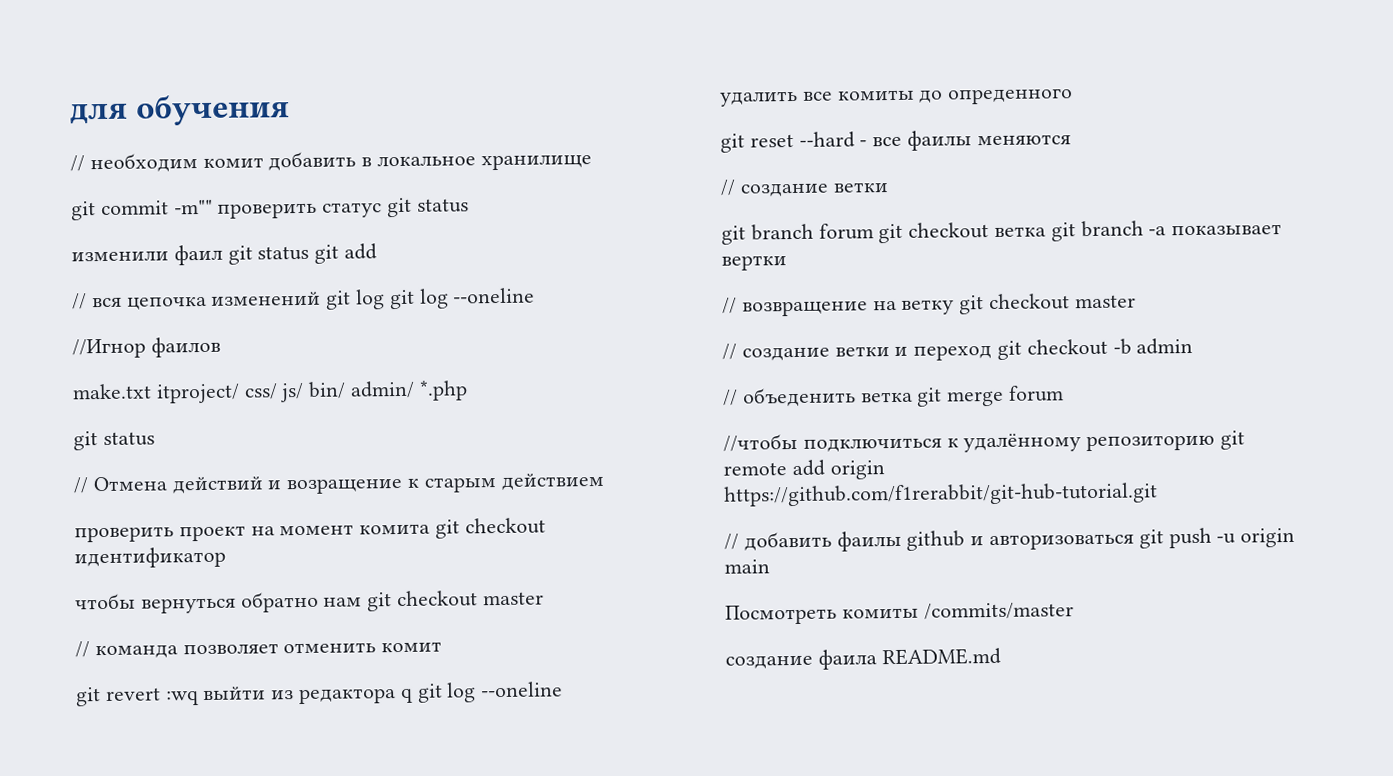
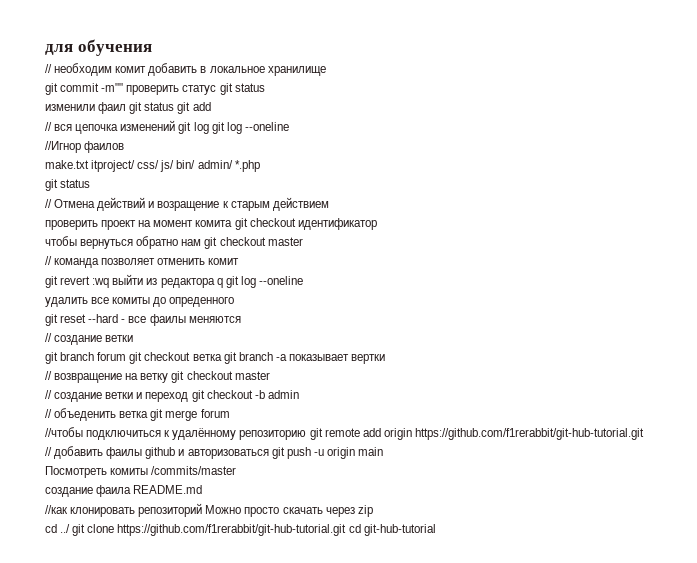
(1001, 656) none -> [45,503,373,517] [45,524,436,536] // //как клонировать репозиторий Можно просто скачать через zip // cd ../ git clone https://github.com/f1rerabbit/git-hub-tutorial.git cd git-hub-tutorial

